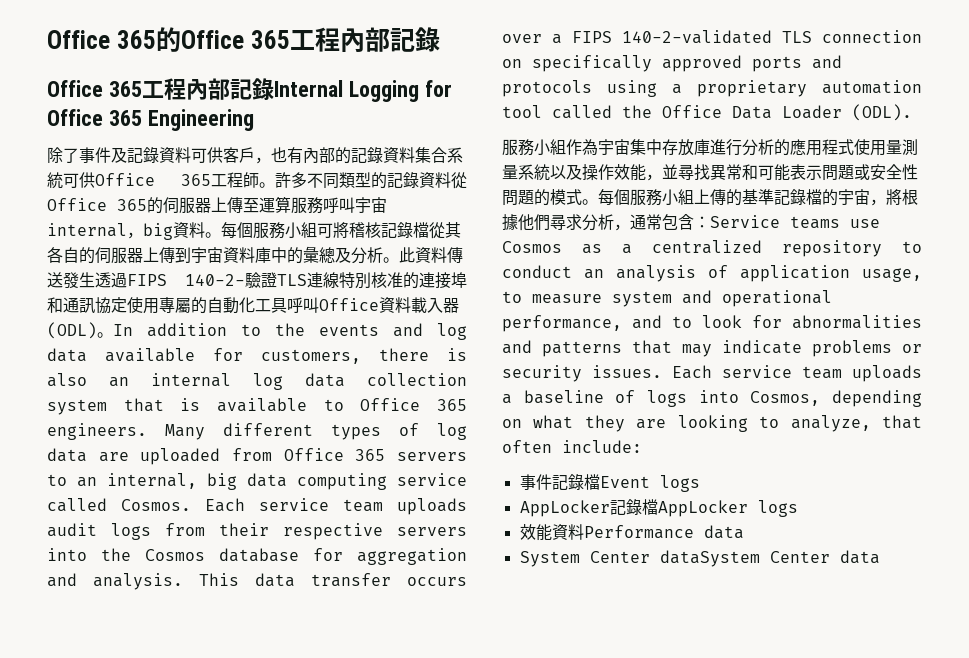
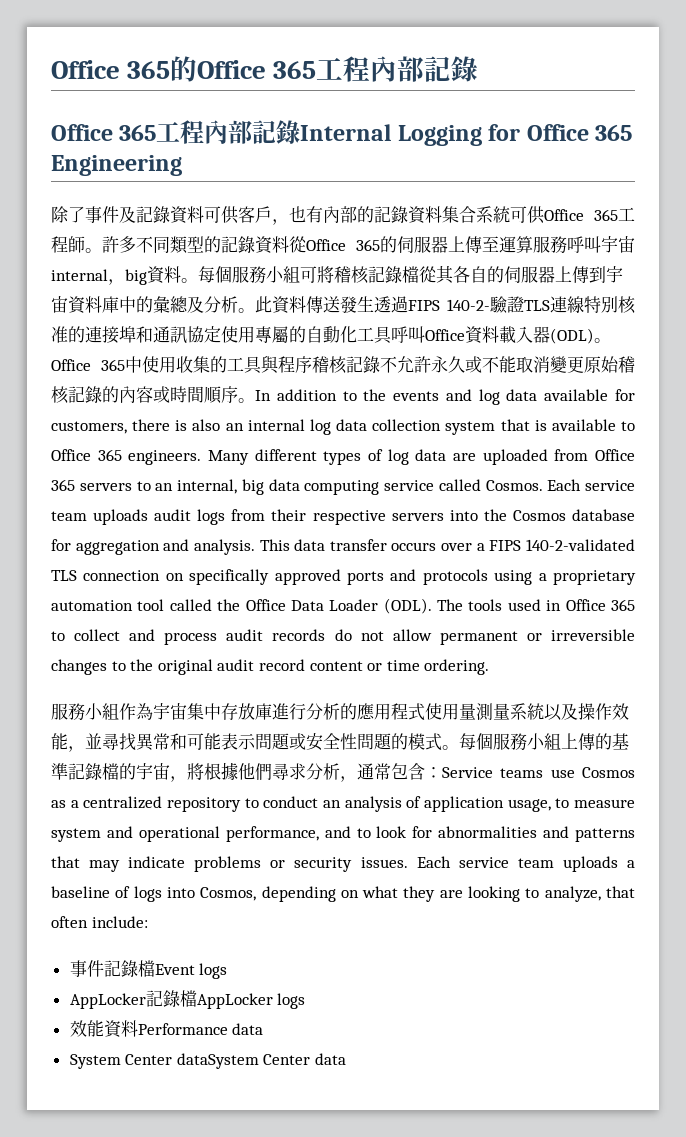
(113, 335) none -> [51,356,635,374] [51,386,255,404] Office 365中使用收集的工具與程序稽核記錄不允許永久或不能取消變更原始稽核記錄的內容或時間順序。
(912, 112) none -> [437,599,635,611] [51,629,635,645] [51,659,490,675] The tools used in Office 365 to collect and process audit records do not allow permanent or irreversible changes to the original audit record content or time ordering.

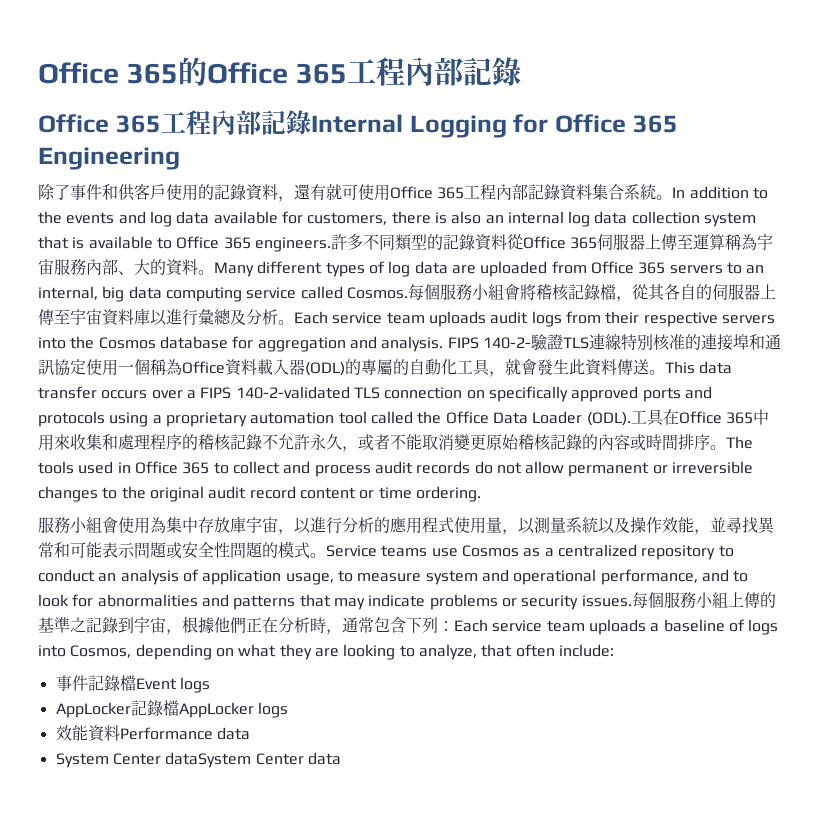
[119,206,635,225] [51,236,635,254] [51,265,623,285] [51,296,636,314] [51,326,611,344] [51,356,635,374] [51,386,238,404] 及記錄資料可供客戶，也有內部的記錄資料集合系統可供Office 365工程師。許多不同類型的記錄資料從Office 365的伺服器上傳至運算服務呼叫宇宙internal，big資料。每個服務小組可將稽核記錄檔從其各自的伺服器上傳到宇宙資料庫中的彙總及分析。此資料傳送發生透過FIPS 140-2-驗證TLS連線特別核准的連接埠和通訊協定使用專屬的自動化工具呼叫Office資料載入器(ODL)。Office 365中使用收集的工具與程序稽核記錄不允許永久或不能取消變更原始稽核記錄的內容或時間順序 -> [102,183,657,202] 和供客戶使用的記錄資料，還有就可使用Office 365工程內部記錄資料集合系統
(202, 457) none -> [330,234,774,251] [38,259,214,276] 許多不同類型的記錄資料從Office 365伺服器上傳至運算稱為宇宙服務內部、大的資料。
(543, 485) none -> [407,284,776,302] [38,308,294,326] 每個服務小組會將稽核記錄檔，從其各自的伺服器上傳至宇宙資料庫以進行彙總及分析。
(255, 547) none -> [447,333,781,351] [38,359,665,377] FIPS 140-2-驗證TLS連線特別核准的連接埠和通訊協定使用一個稱為Office資料載入器(ODL)的專屬的自動化工具，就會發生此資料傳送。
(432, 606) none -> [630,409,769,426] [38,434,726,452] 工具在Office 365中用來收集和處理程序的稽核記錄不允許永久，或者不能取消變更原始稽核記錄的內容或時間排序。
[119,703,187,720] 作為宇宙 -> [102,517,166,534] 會使用為
(272, 711) none -> [246,517,311,535] 宇宙，以
(476, 711) none -> [502,517,535,535] ，以
[459,733,629,750] [51,762,442,782] 每個服務小組上傳的基準記錄檔的宇宙，將根據他們尋求分析，通常包含： -> (326, 555) none
(408, 862) none -> [631,592,776,609] [38,616,454,635] 每個服務小組上傳的基準之記錄到宇宙，根據他們正在分析時，通常包含下列：

